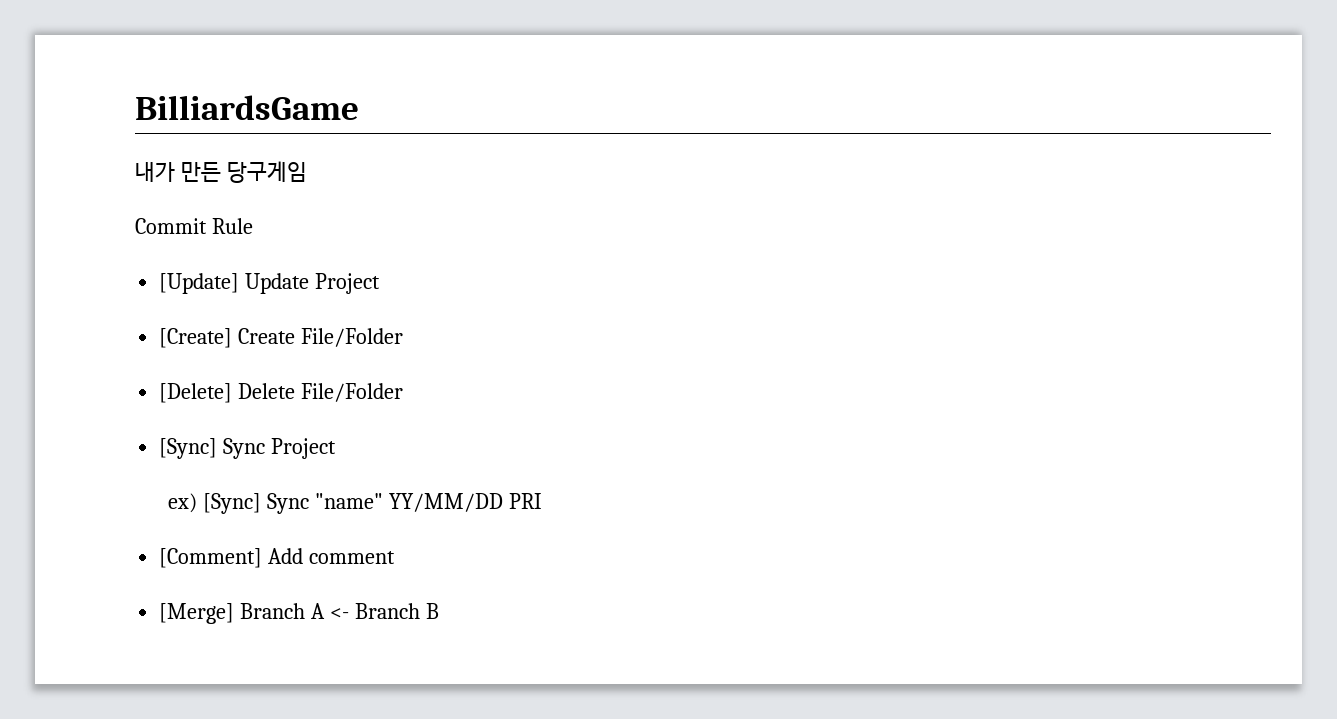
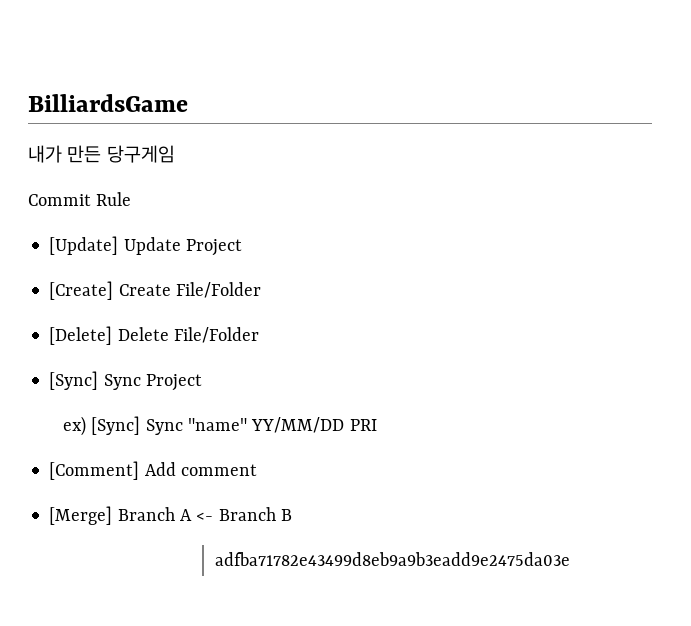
(439, 611) none -> [215,552,571,566] // adfba71782e43499d8eb9a9b3eadd9e2475da03e

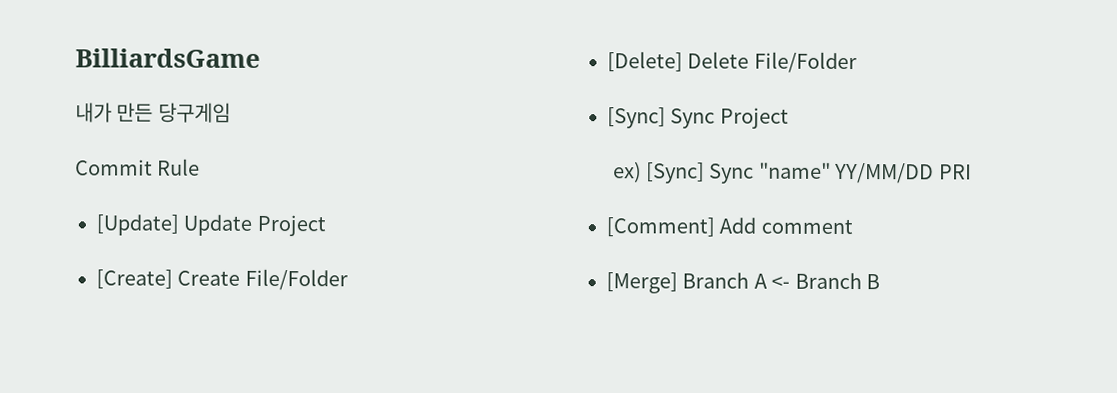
[215,552,571,566] // adfba71782e43499d8eb9a9b3eadd9e2475da03e -> (880, 282) none

